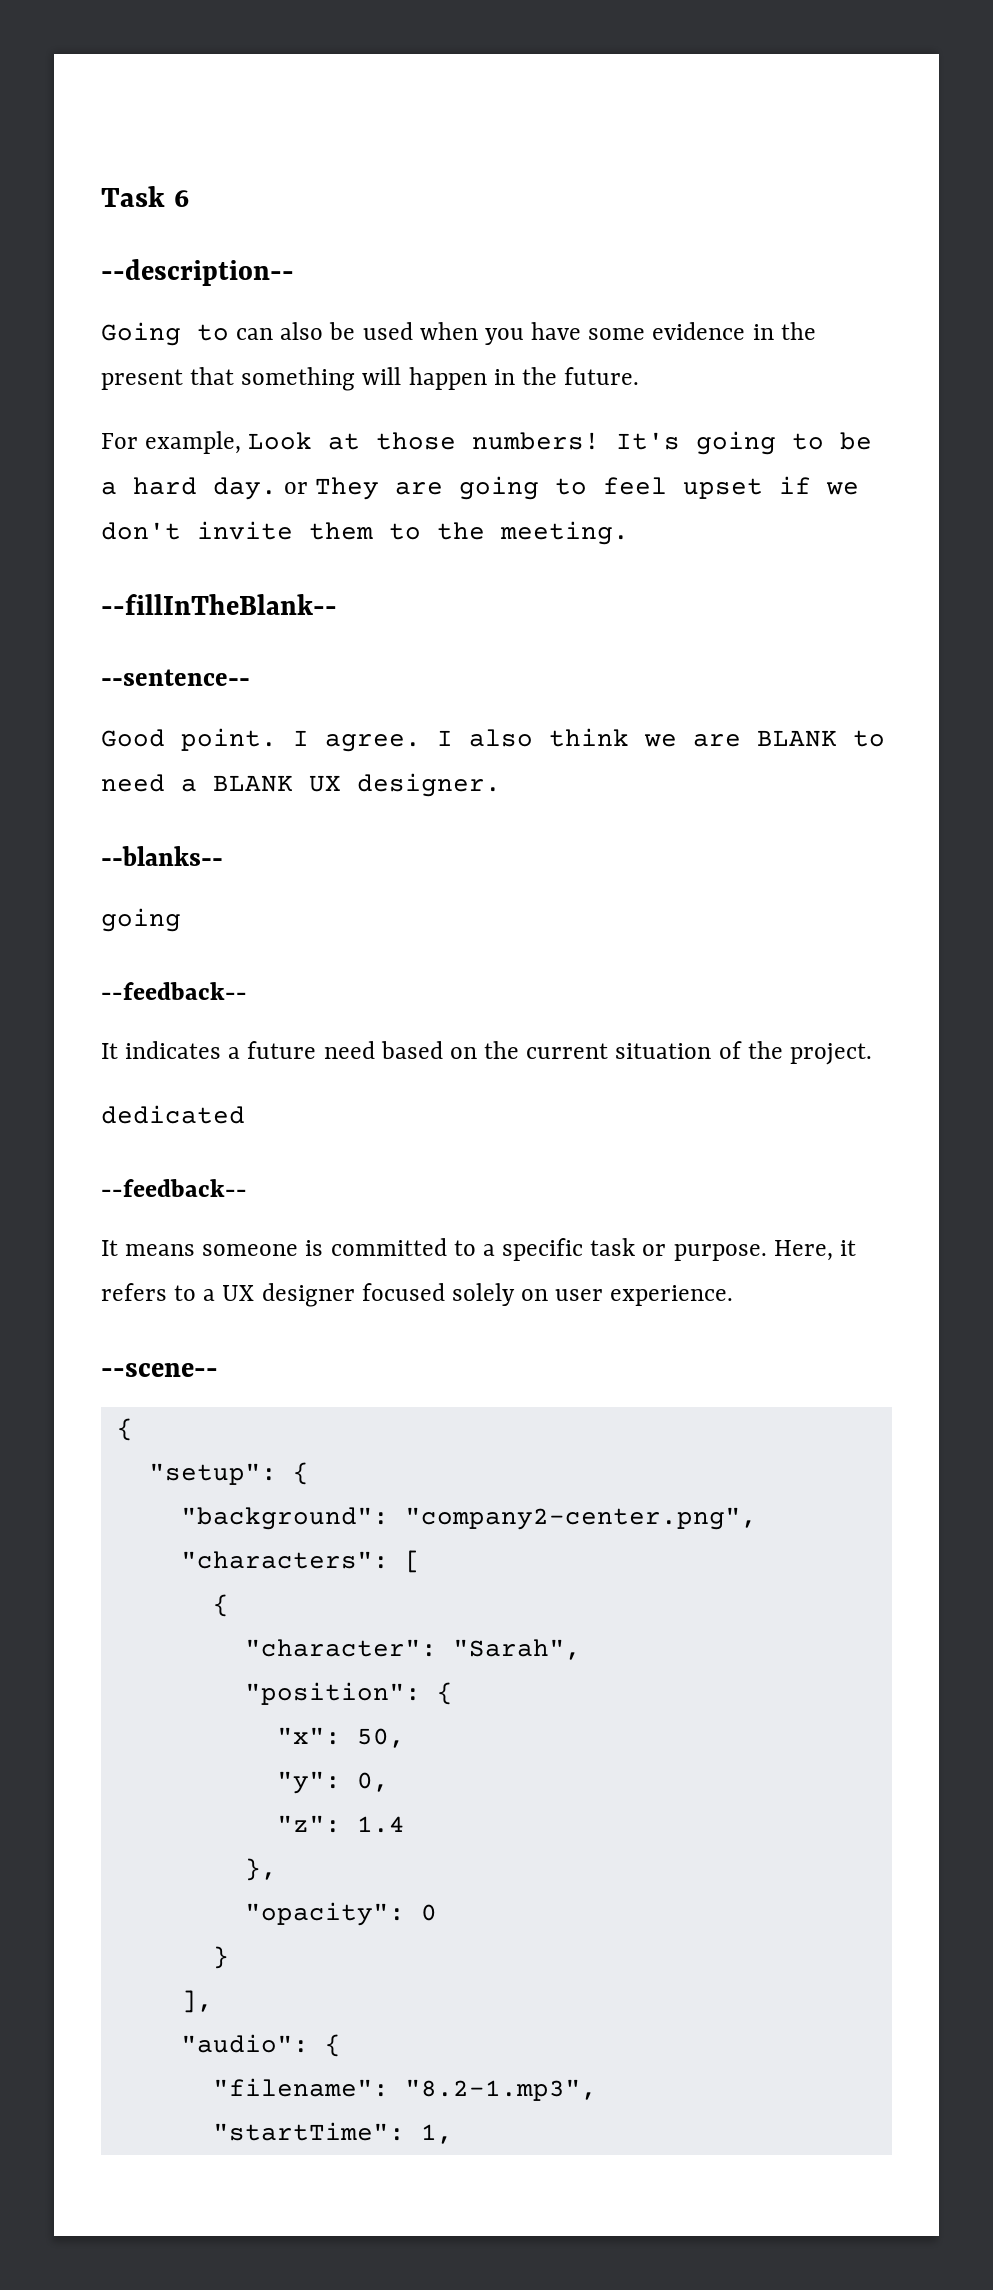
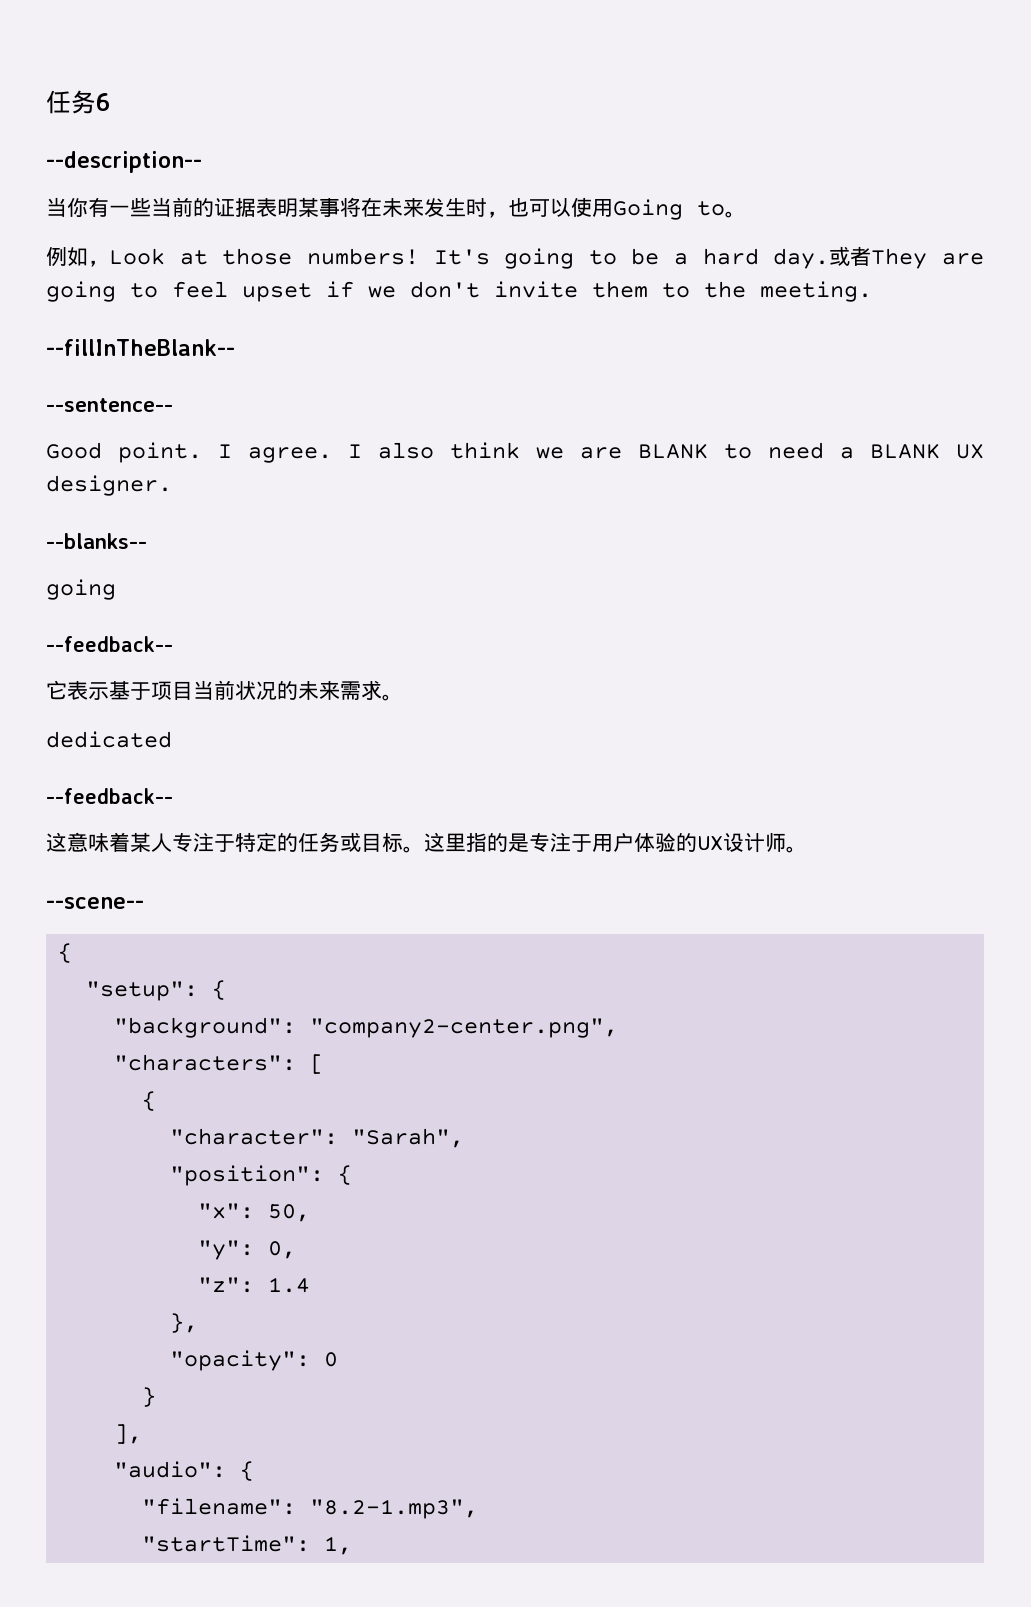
[101,186,165,207] Task -> [46,90,96,114] 任务
[101,322,816,346] [101,367,640,391] [101,431,242,454] Going to can also be used when you have some evidence in the present that something will happen in the future. // For example, -> [46,197,746,220] [46,247,109,267] 当你有一些当前的证据表明某事将在未来发生时，也可以使用Going to。 // 例如，
[284,482,309,494] or -> [829,246,872,266] 或者
[101,1041,872,1065] [101,1105,245,1124] [101,1179,247,1197] [101,1238,856,1261] [101,1283,734,1307] It indicates a future need based on the current situation of the project. // dedicated // --feedback-- // It means someone is committed to a specific task or purpose. Here, it refers to a UX designer focused solely on user experience. -> [46,680,403,701] [46,731,172,748] [46,788,173,804] [46,832,807,853] 它表示基于项目当前状况的未来需求。 // dedicated // --feedback-- // 这意味着某人专注于特定的任务或目标。这里指的是专注于用户体验的UX设计师。

